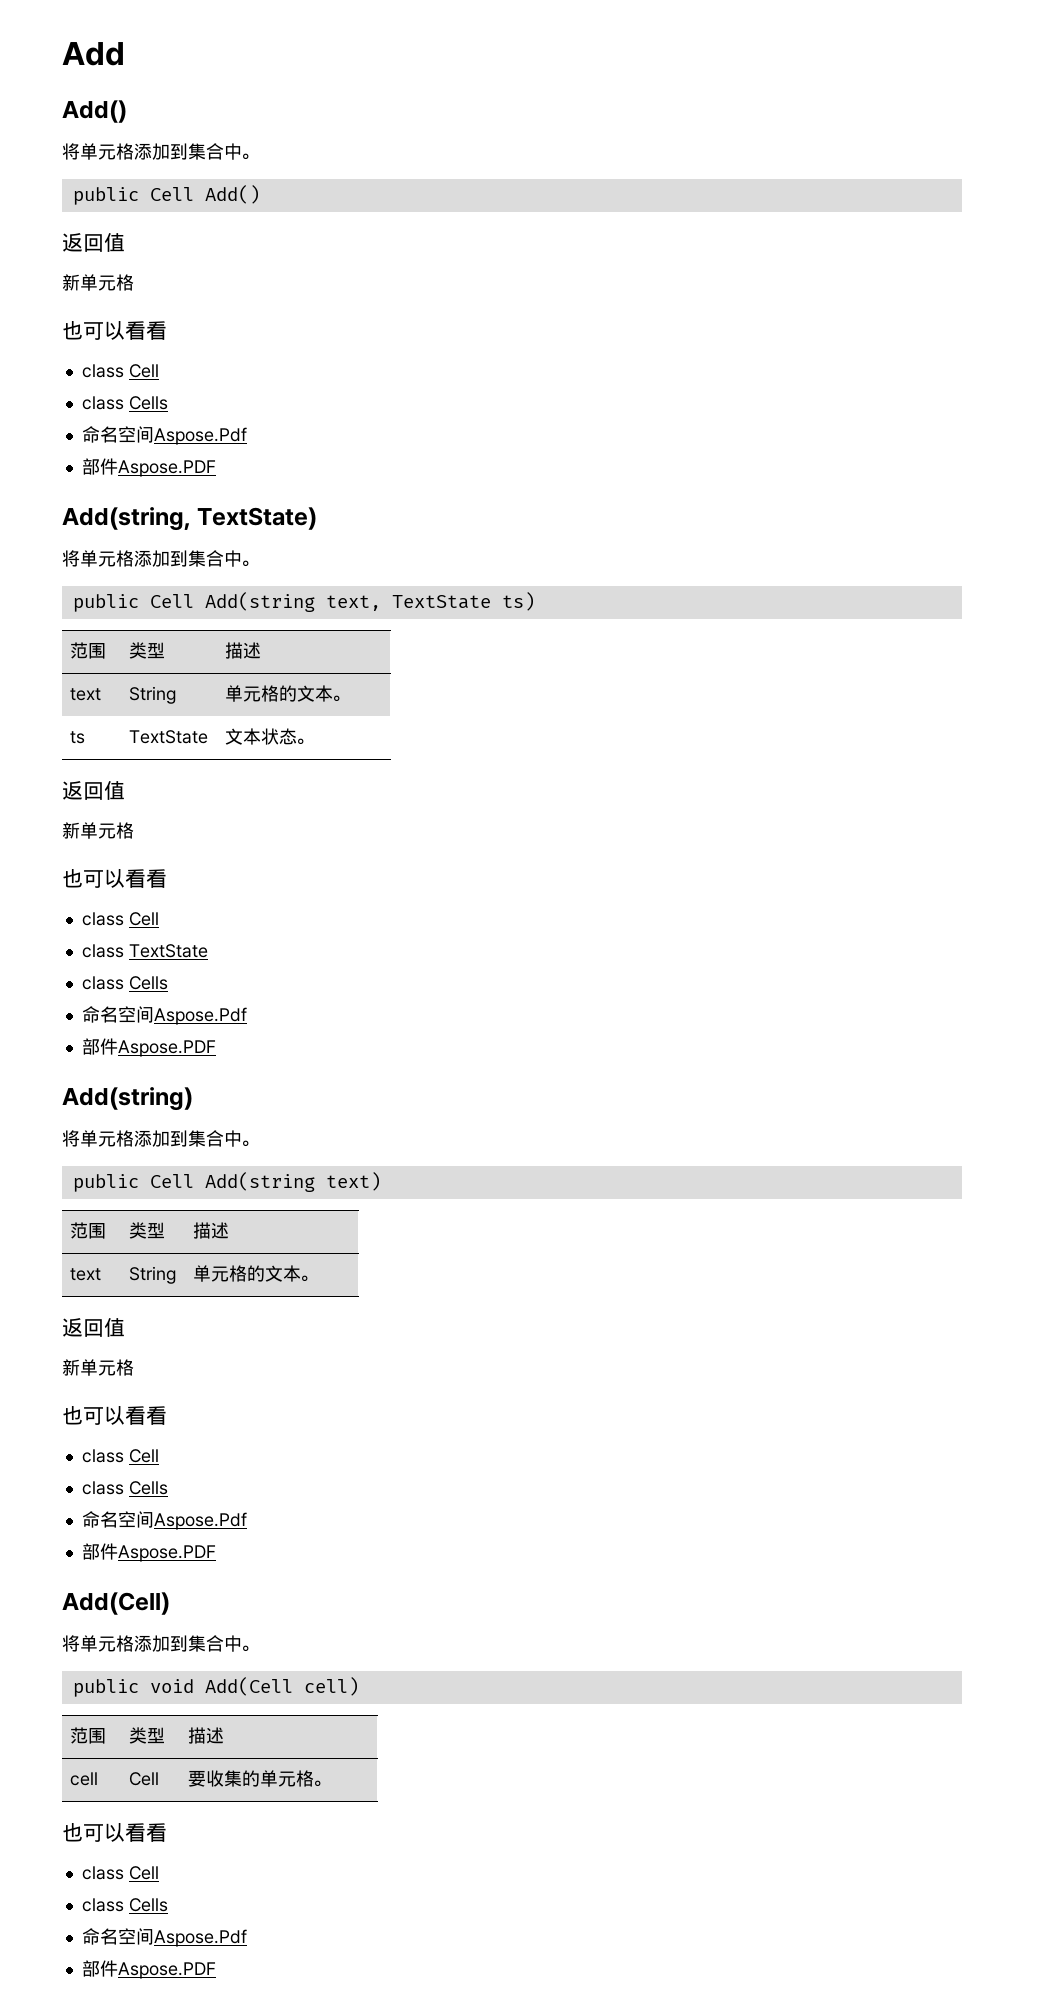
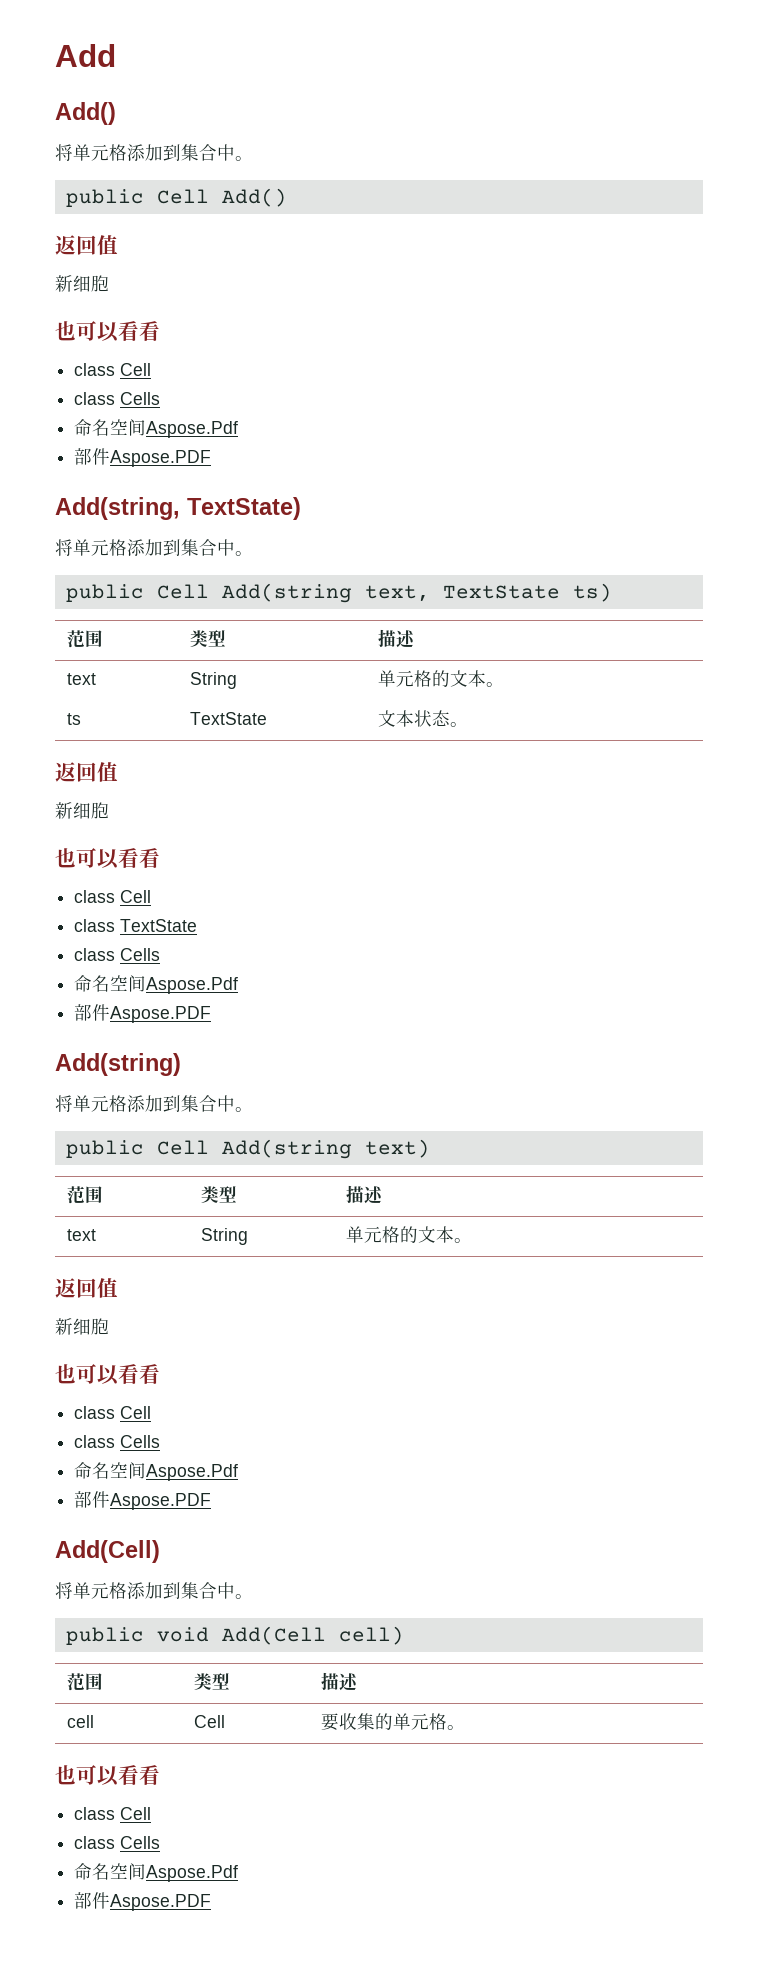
[80,274,134,291] 单元格 -> [73,275,109,292] 细胞
[80,822,134,839] 单元格 -> [73,802,109,819] 细胞
[80,1359,134,1376] 单元格 -> [73,1318,109,1335] 细胞

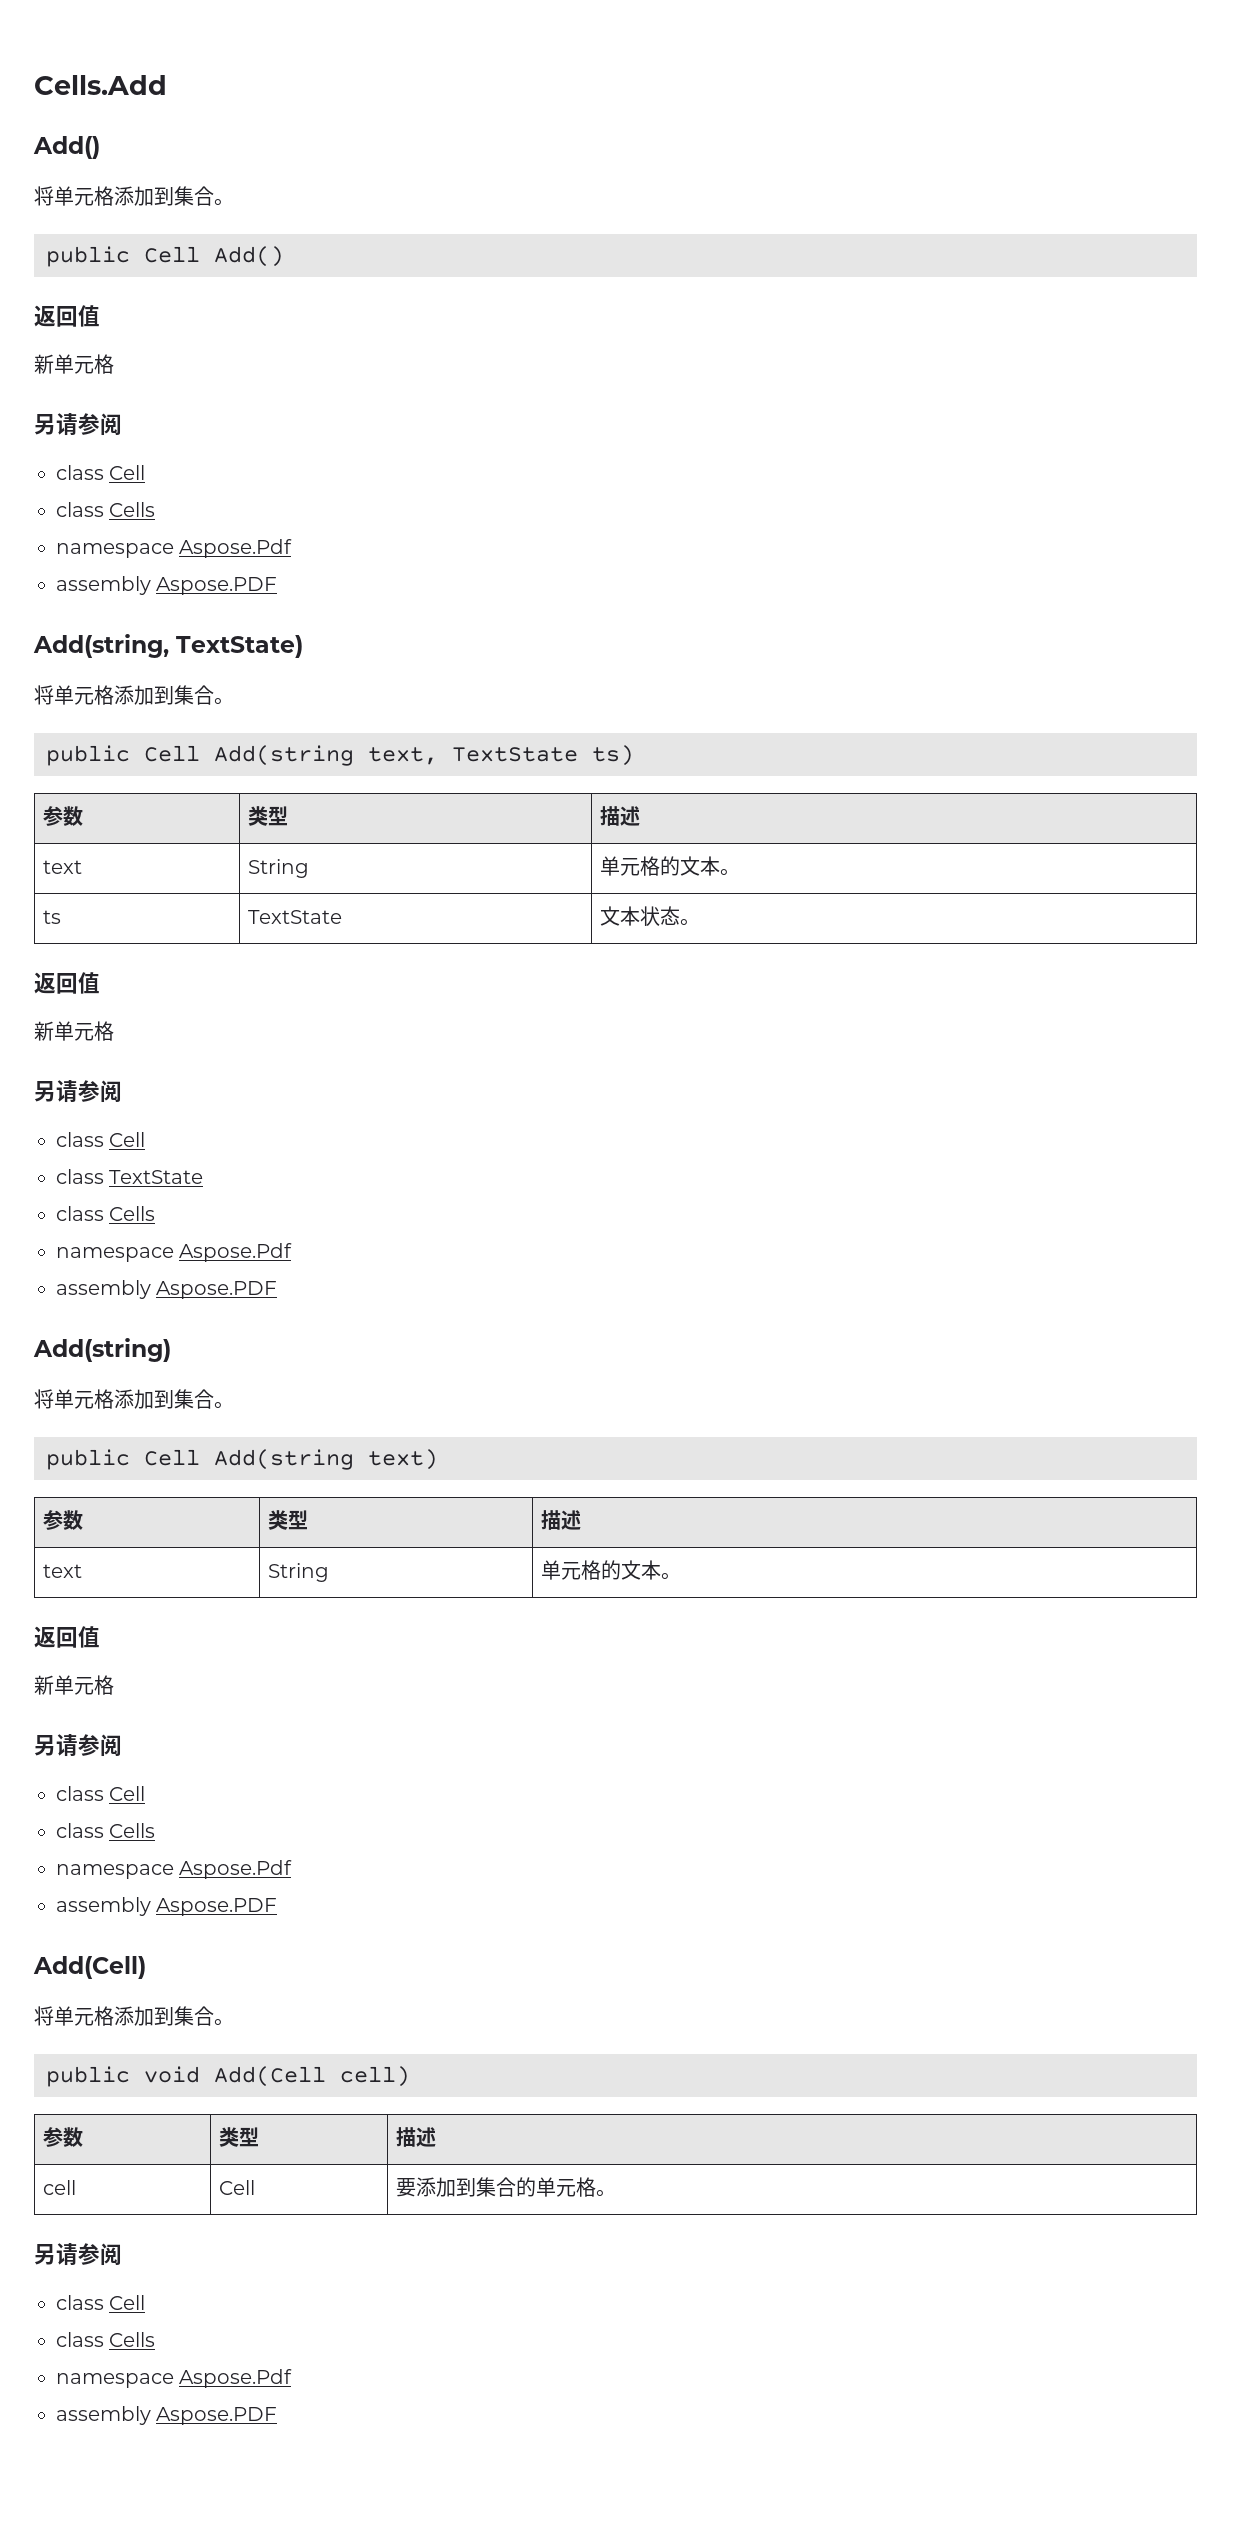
[55,44,116,67] Add -> [34,75,167,95] Cells.Add
[217,144,235,161] 中 -> (214, 196) none
[73,275,109,292] [55,321,160,342] [74,363,152,376] [74,392,161,405] [74,419,239,438] [74,448,111,465] 细胞 // 也可以看看 // class Cell // class Cells // 命名空间Aspose.Pdf // 部件 -> [54,354,114,374] [34,413,122,436] [56,465,146,480] [56,502,156,517] [56,539,293,558] [56,576,151,595] 单元格 // 另请参阅 // class Cell // class Cells // namespace Aspose.Pdf // assembly
[217,539,235,556] 中 -> (214, 695) none
[66,630,103,648] 范围 -> [42,806,83,826] 参数
[73,802,109,819] [55,848,160,869] 细胞 // 也可以看看 -> [54,1021,114,1041] [34,1080,122,1103] 单元格 // 另请参阅
[74,975,239,994] [74,1004,111,1021] 命名空间Aspose.Pdf // 部件 -> [56,1243,293,1262] [56,1280,151,1299] namespace Aspose.Pdf // assembly
[217,1095,235,1112] 中 -> (214, 1399) none
[66,1186,103,1204] 范围 -> [42,1510,83,1530] 参数
[73,1318,109,1335] [55,1364,160,1385] [74,1406,152,1419] [74,1435,161,1448] [74,1462,239,1481] [74,1491,111,1508] 细胞 // 也可以看看 // class Cell // class Cells // 命名空间Aspose.Pdf // 部件 -> [54,1675,114,1695] [34,1734,122,1757] [56,1786,146,1801] [56,1823,156,1838] [56,1860,293,1879] [56,1897,151,1916] 单元格 // 另请参阅 // class Cell // class Cells // namespace Aspose.Pdf // assembly
[217,1582,235,1599] 中 -> (214, 2016) none
[66,1673,103,1691] 范围 -> [42,2127,83,2147] 参数
[338,1713,375,1730] 收集 -> [415,2177,516,2197] 添加到集合
[55,1765,160,1786] [74,1807,152,1820] [74,1836,161,1849] [74,1863,239,1882] [74,1892,111,1909] 也可以看看 // class Cell // class Cells // 命名空间Aspose.Pdf // 部件 -> [34,2243,122,2266] [56,2295,146,2310] [56,2332,156,2347] [56,2369,293,2388] [56,2406,151,2425] 另请参阅 // class Cell // class Cells // namespace Aspose.Pdf // assembly

